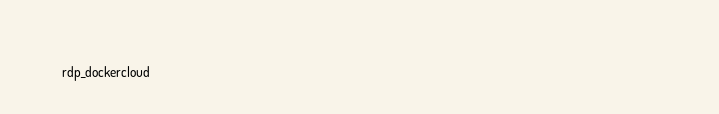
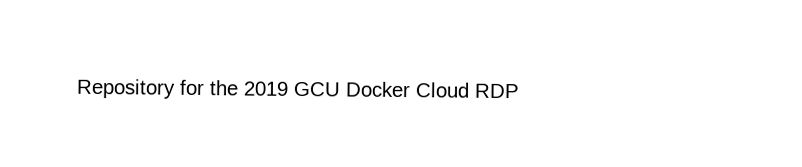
[62,66,150,81] rdp_dockercloud -> [76,78,519,99] Repository for the 2019 GCU Docker Cloud RDP

